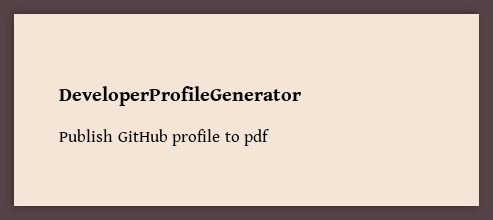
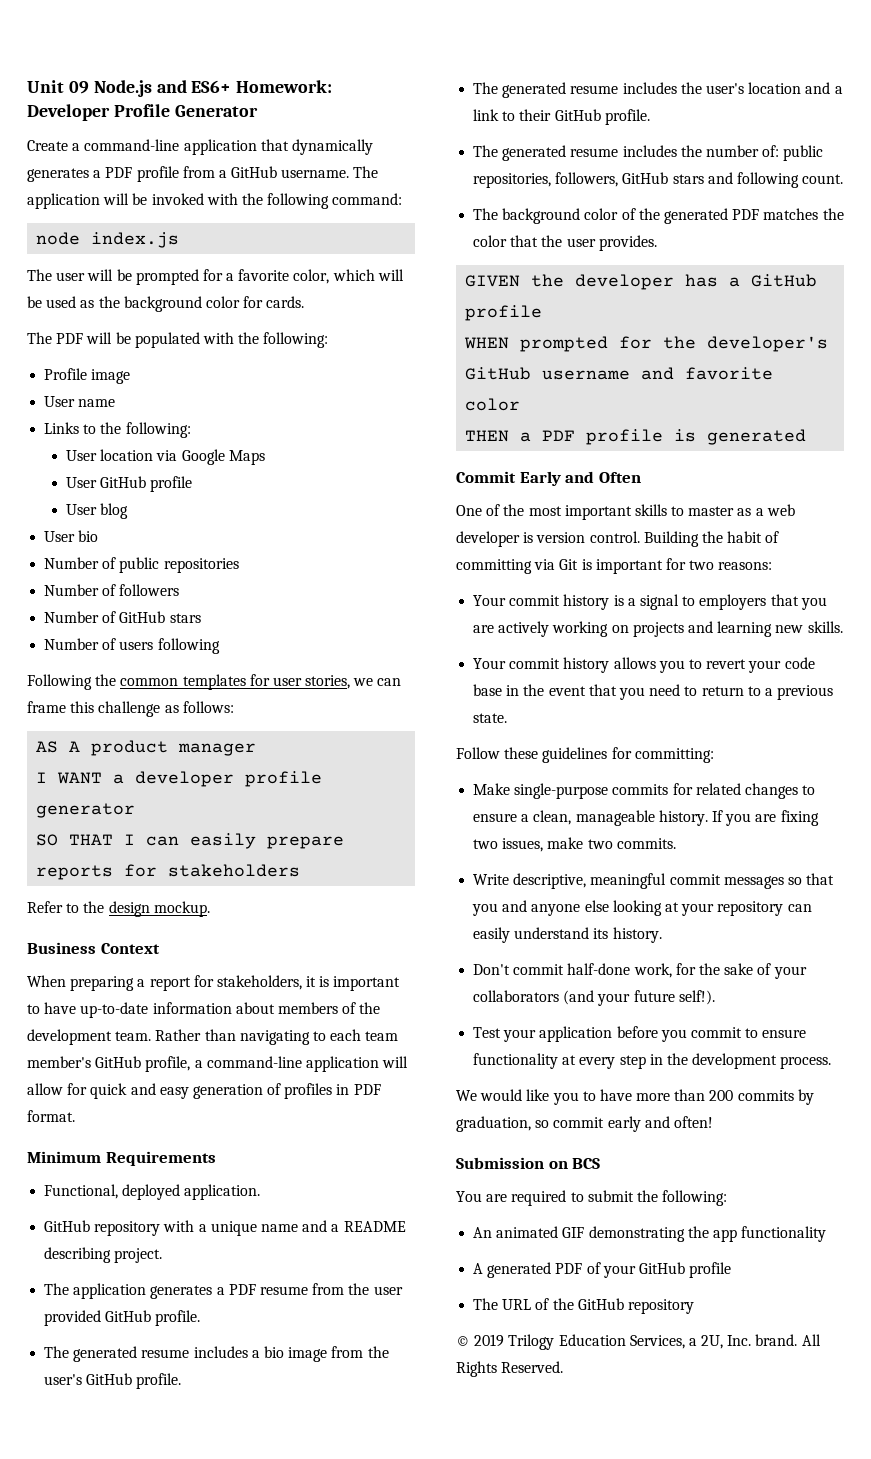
[59,86,301,106] [59,129,270,146] DeveloperProfileGenerator // Publish GitHub profile to pdf -> [27,80,333,97] [27,104,258,121] [27,139,373,155] [27,166,379,182] [27,193,403,209] [36,232,180,248] [27,269,404,285] [27,296,305,312] [27,332,329,348] [44,368,131,384] [44,396,116,407] [44,422,191,438] [65,449,265,465] [65,476,193,492] [65,503,129,519] [44,530,99,542] [44,557,239,573] [44,584,180,596] [44,611,201,623] [44,638,220,654] [27,674,402,690] [27,701,234,717] [36,740,257,756] [36,771,323,787] [36,803,136,818] [36,833,345,849] [36,864,301,880] [27,901,210,917] [27,942,160,954] [27,975,401,991] [27,1002,381,1018] [27,1029,399,1045] [27,1056,409,1072] [27,1083,381,1099] [27,1110,75,1122] [27,1151,216,1166] [44,1184,261,1200] [44,1220,406,1236] [44,1247,163,1263] [44,1283,403,1299] [44,1310,201,1326] [44,1346,389,1362] [44,1373,182,1389] [473,82,843,98] [473,109,650,125] [473,145,824,161] [473,172,844,188] [473,208,844,224] [473,235,657,251] [465,274,818,290] [465,305,543,321] [464,336,829,352] [465,367,774,380] [465,398,521,411] [465,429,807,445] [456,471,641,486] [456,504,795,520] [456,531,780,547] [456,558,773,574] [473,594,827,610] [473,621,843,637] [473,657,815,673] [473,684,834,700] [473,713,508,723] [456,747,714,763] [473,783,816,799] [473,810,819,826] [473,837,676,852] [473,873,835,889] [472,900,812,916] [473,927,662,943] [473,963,807,979] [473,990,715,1006] [473,1026,807,1042] [473,1053,832,1069] [456,1089,814,1105] [456,1116,713,1132] [456,1157,601,1169] [456,1190,728,1206] [473,1226,827,1242] [473,1262,732,1278] [473,1298,694,1314] [456,1334,821,1350] [456,1361,564,1377] Unit 09 Node.js and ES6+ Homework: Developer Profile Generator // Create a command-line application that dynamically generates a PDF profile from a GitHub username. The application will be invoked with the following command: // node index.js // The user will be prompted for a favorite color, which will be used as the background color for cards. // The PDF will be populated with the following: // Profile image // User name // Links to the following: // User location via Google Maps // User GitHub profile // User blog // User bio // Number of public repositories // Number of followers // Number of GitHub stars // Number of users following // Following the common templates for user stories, we can frame this challenge as follows: // AS A product manager // I WANT a developer profile generator // SO THAT I can easily prepare reports for stakeholders // Refer to the design mockup. // Business Context // When preparing a report for stakeholders, it is important to have up-to-date information about members of the development team. Rather than navigating to each team member's GitHub profile, a command-line application will allow for quick and easy generation of profiles in PDF format. // Minimum Requirements // Functional, deployed application. // GitHub repository with a unique name and a README describing project. // The application generates a PDF resume from the user provided GitHub profile. // The generated resume includes a bio image from the user's GitHub profile. // The generated resume includes the user's location and a link to their GitHub profile. // The generated resume includes the number of: public repositories, followers, GitHub stars and following count. // The background color of the generated PDF matches the color that the user provides. // GIVEN the developer has a GitHub profile // WHEN prompted for the developer's GitHub username and favorite color // THEN a PDF profile is generated // Commit Early and Often // One of the most important skills to master as a web developer is version control. Building the habit of committing via Git is important for two reasons: // Your commit history is a signal to employers that you are actively working on projects and learning new skills. // Your commit history allows you to revert your code base in the event that you need to return to a previous state. // Follow these guidelines for committing: // Make single-purpose commits for related changes to ensure a clean, manageable history. If you are fixing two issues, make two commits. // Write descriptive, meaningful commit messages so that you and anyone else looking at your repository can easily understand its history. // Don't commit half-done work, for the sake of your collaborators (and your future self!). // Test your application before you commit to ensure functionality at every step in the development process. // We would like you to have more than 200 commits by graduation, so commit early and often! // Submission on BCS // You are required to submit the following: // An animated GIF demonstrating the app functionality // A generated PDF of your GitHub profile // The URL of the GitHub repository // © 2019 Trilogy Education Services, a 2U, Inc. brand. All Rights Reserved.

